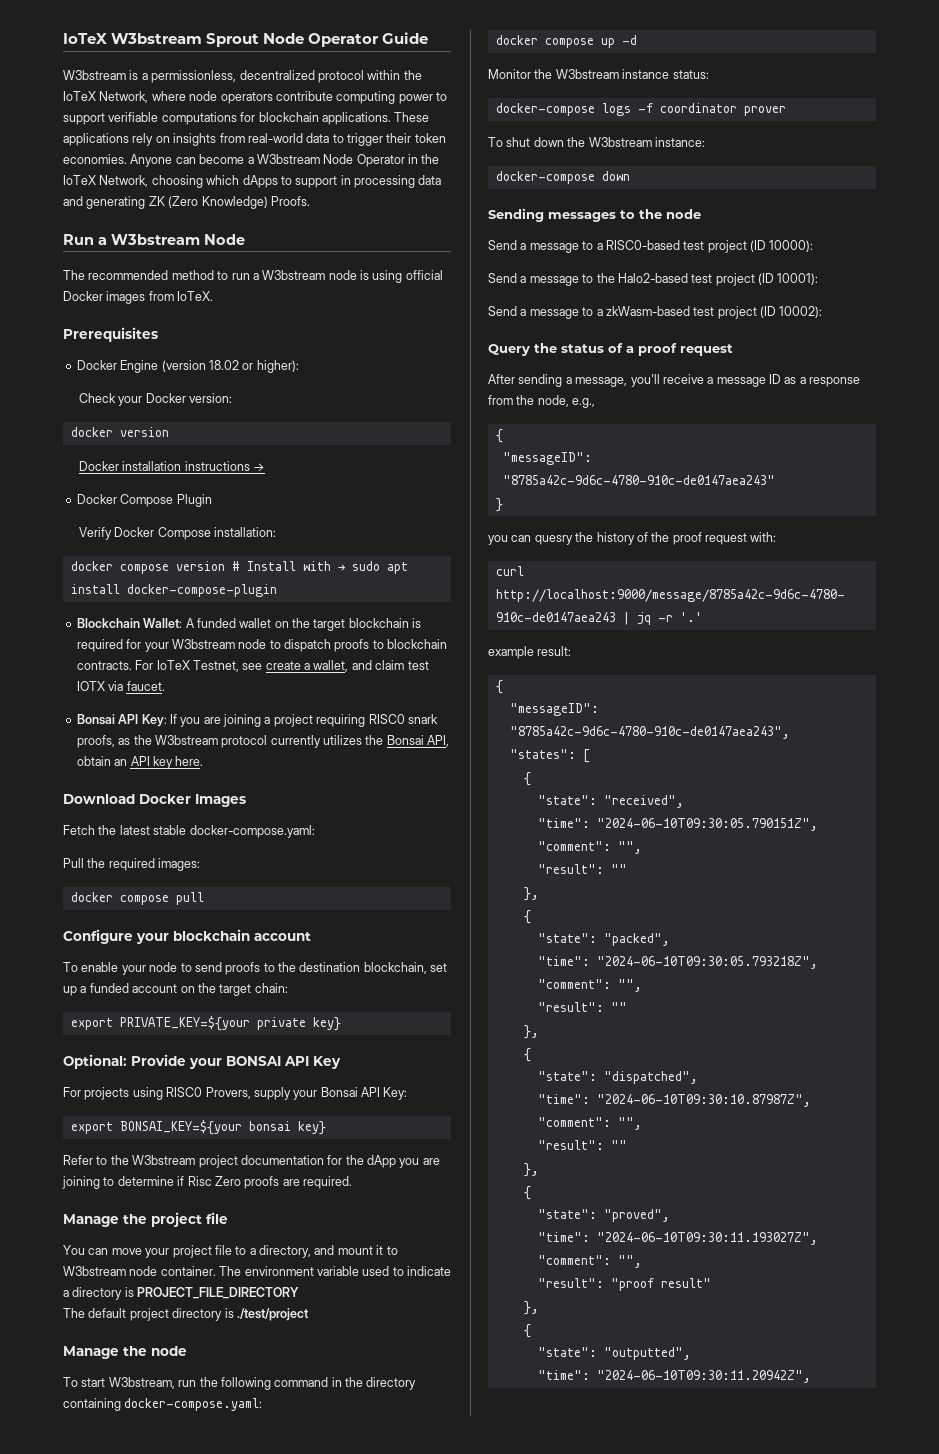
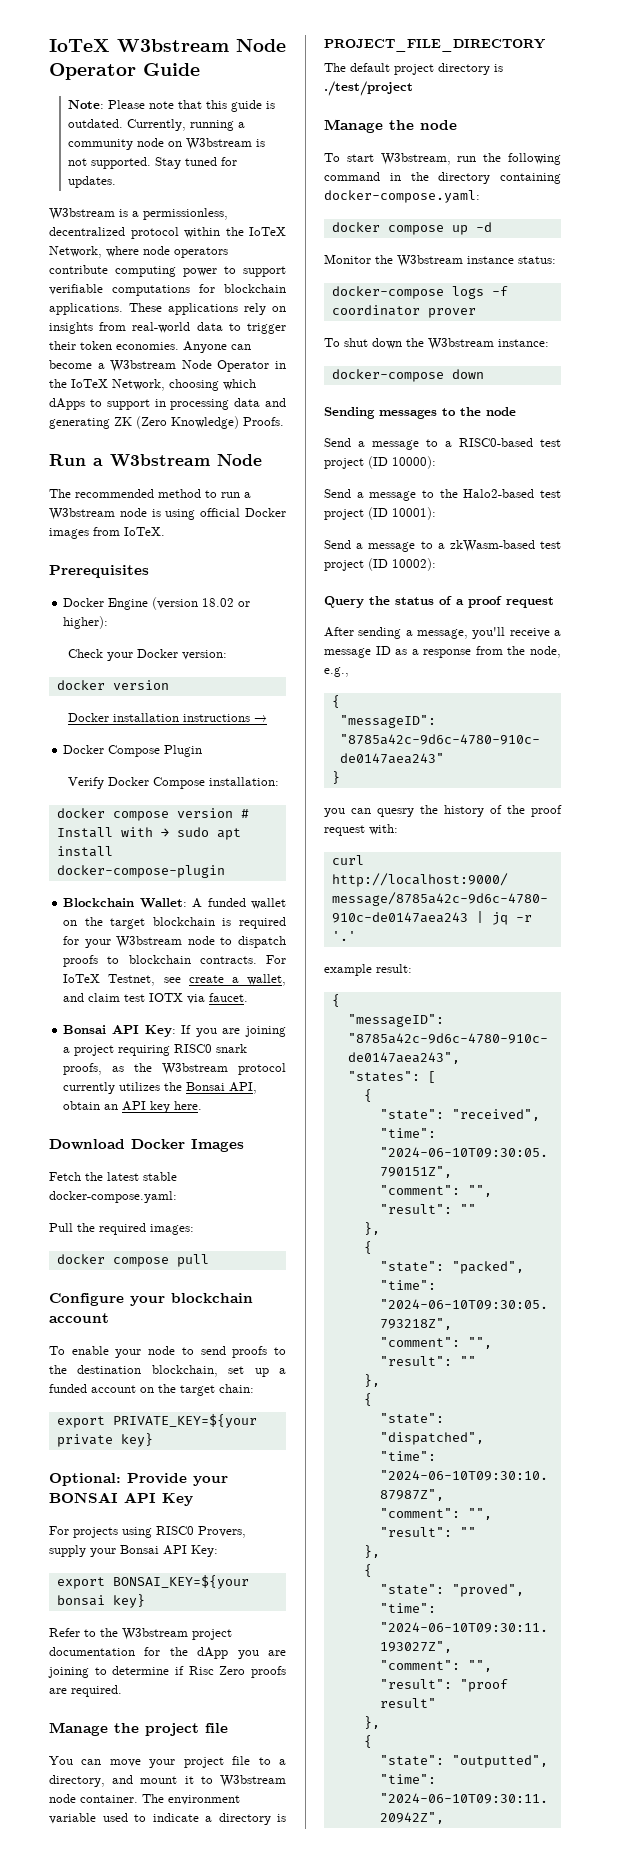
[206,33,260,47] Sprout -> (229, 45) none
(429, 38) none -> [67,100,275,112] [67,119,245,131] [67,138,265,150] [67,157,237,169] [67,176,116,188] // Note: Please note that this guide is outdated. Currently, running a community node on W3bstream is not supported. Stay tuned for updates.

